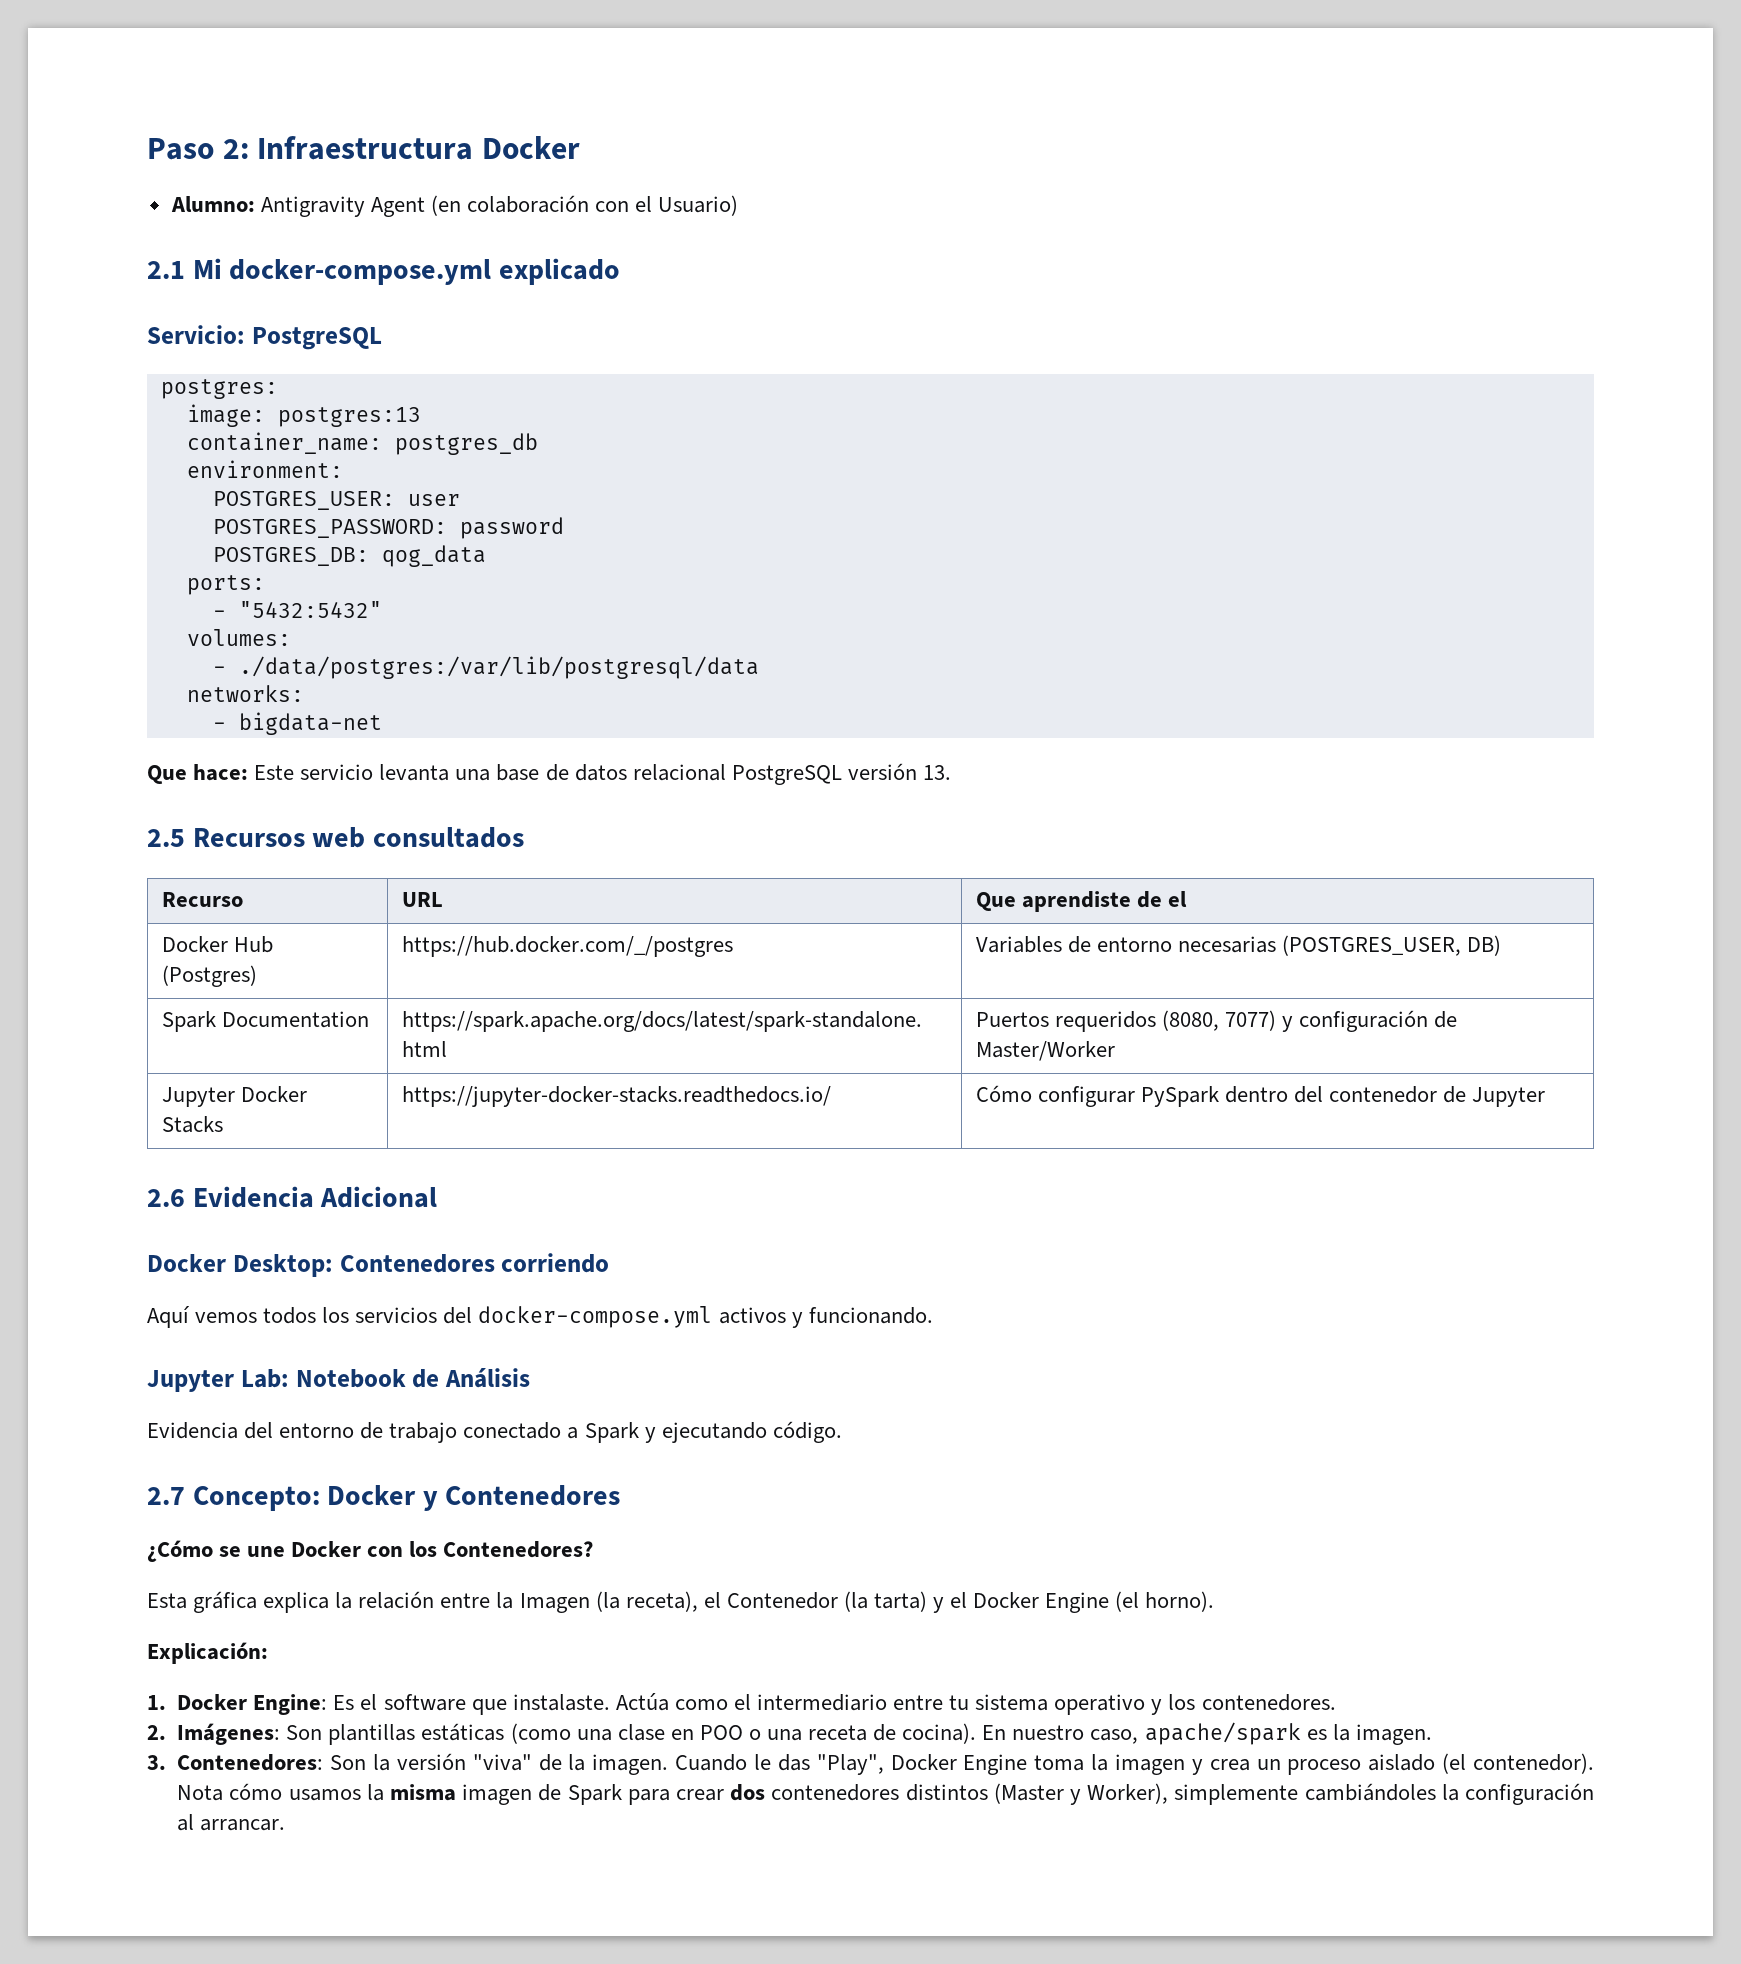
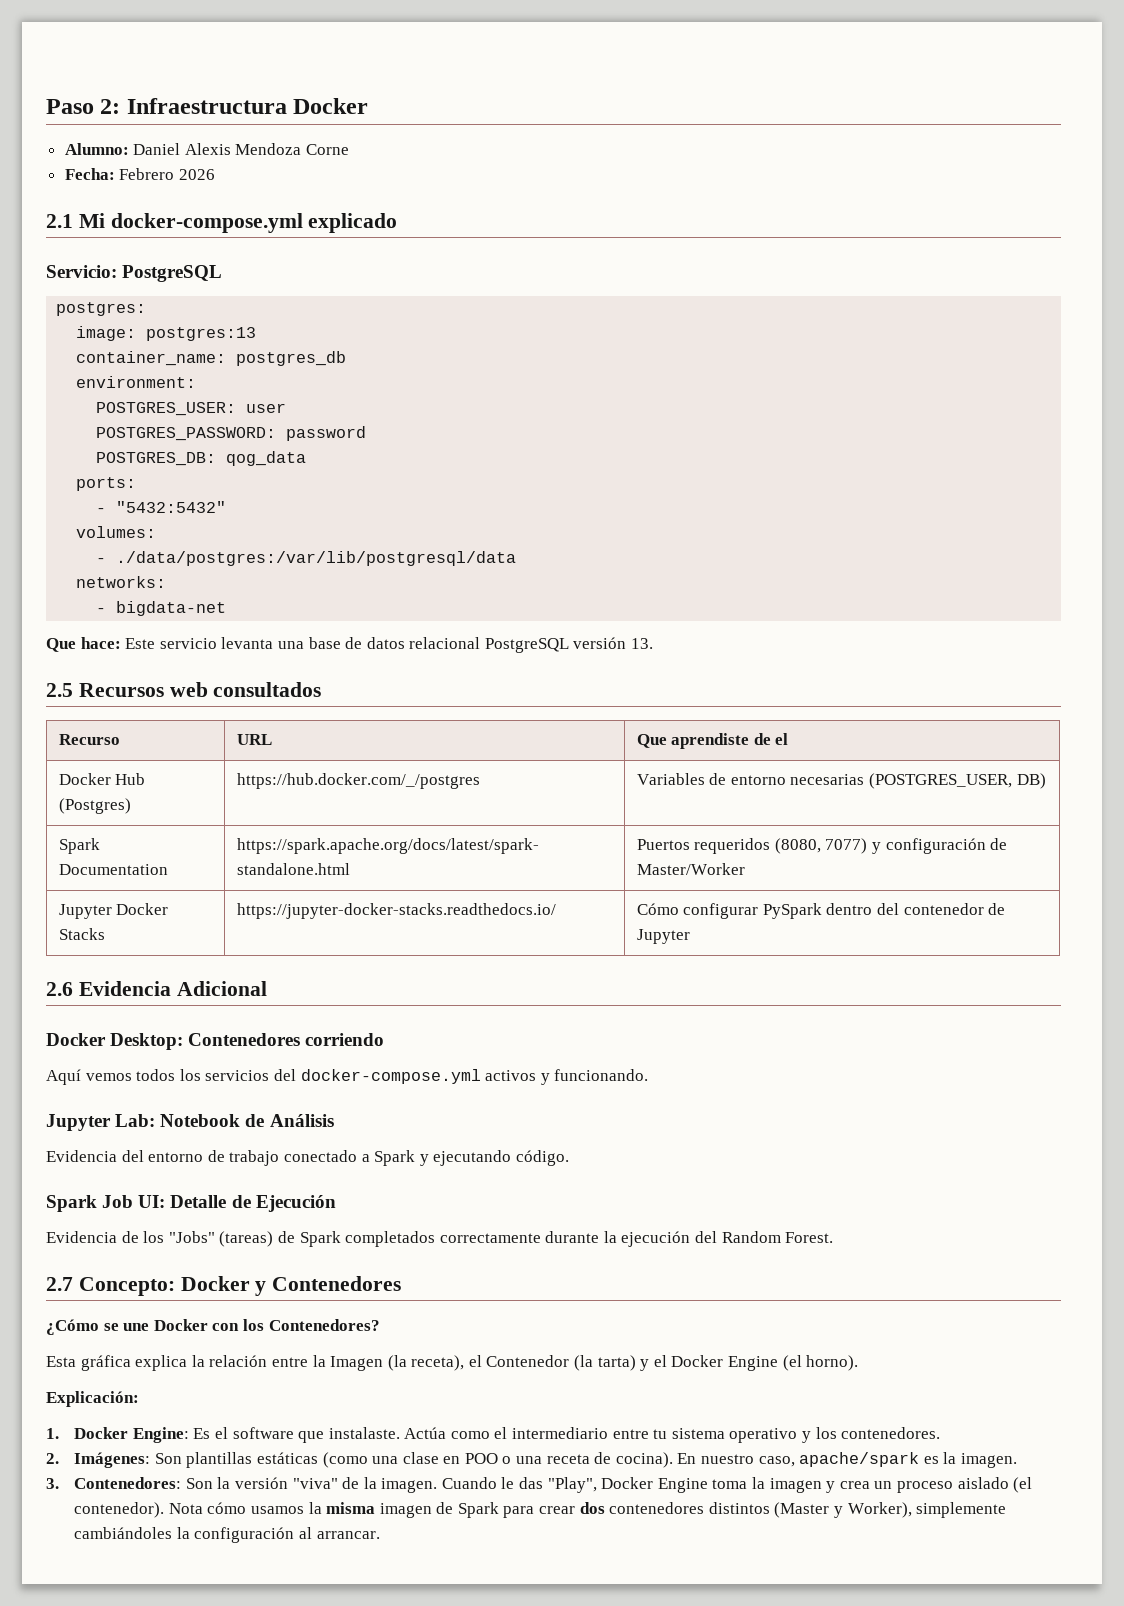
[260,195,739,217] Antigravity Agent (en colaboración con el Usuario) -> [133,143,350,155] [64,168,215,180] Daniel Alexis Mendoza Corne // Fecha: Febrero 2026
(842, 1432) none -> [46,1195,336,1212] [46,1231,834,1247] // Spark Job UI: Detalle de Ejecución // Evidencia de los "Jobs" (tareas) de Spark completados correctamente durante la ejecución del Random Forest.

